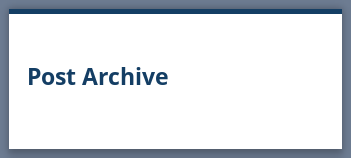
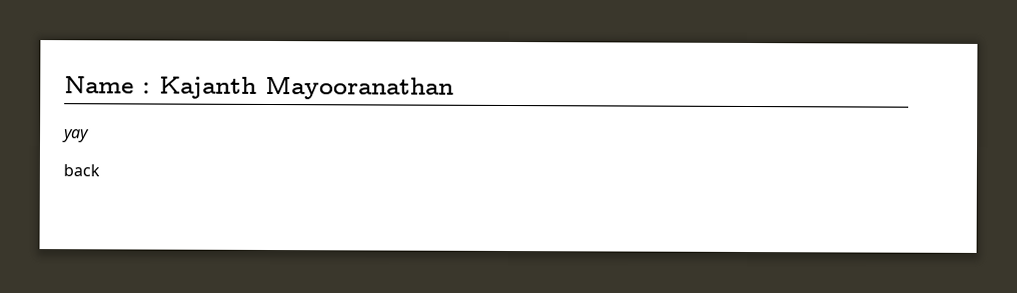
[27,67,170,85] Post Archive -> [64,75,454,100] [62,129,90,143] [63,164,100,177] Name : Kajanth Mayooranathan // yay // back

